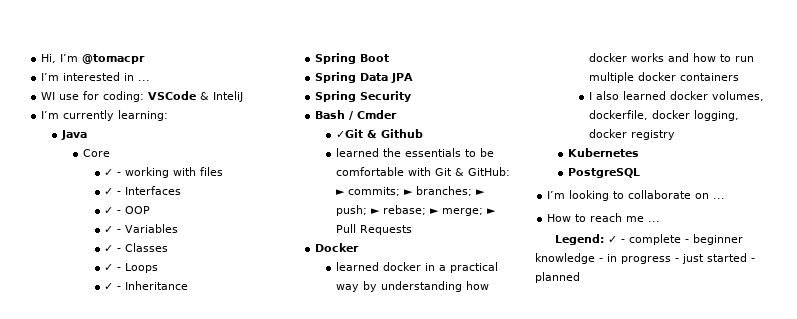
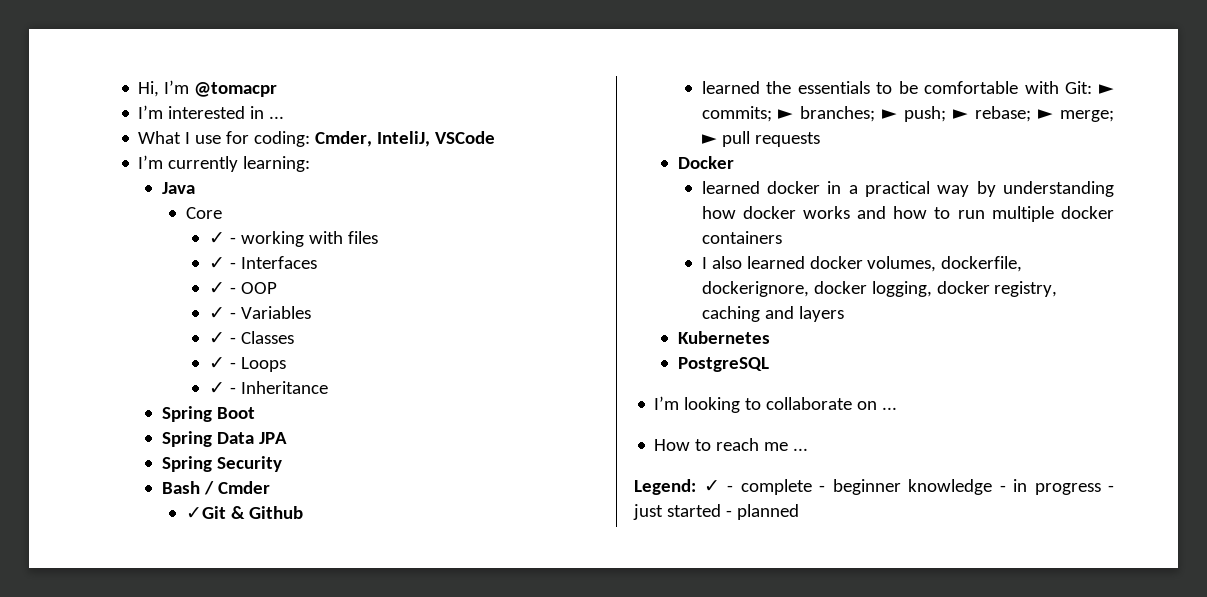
[41,92,56,100] WI -> [138,131,191,144] What I
(145, 96) none -> [315,131,431,147] Cmder, InteliJ,
[200,91,244,102] & InteliJ -> (496, 137) none
[435,167,511,176] Git & GitHub: -> [1065,81,1093,94] Git:
[336,224,413,235] Pull Requests -> [721,131,820,147] pull requests
(649, 115) none -> [701,281,809,297] dockerignore,
[631,130,676,140] registry -> [994,281,1058,297] [701,306,844,322] registry, caching and layers

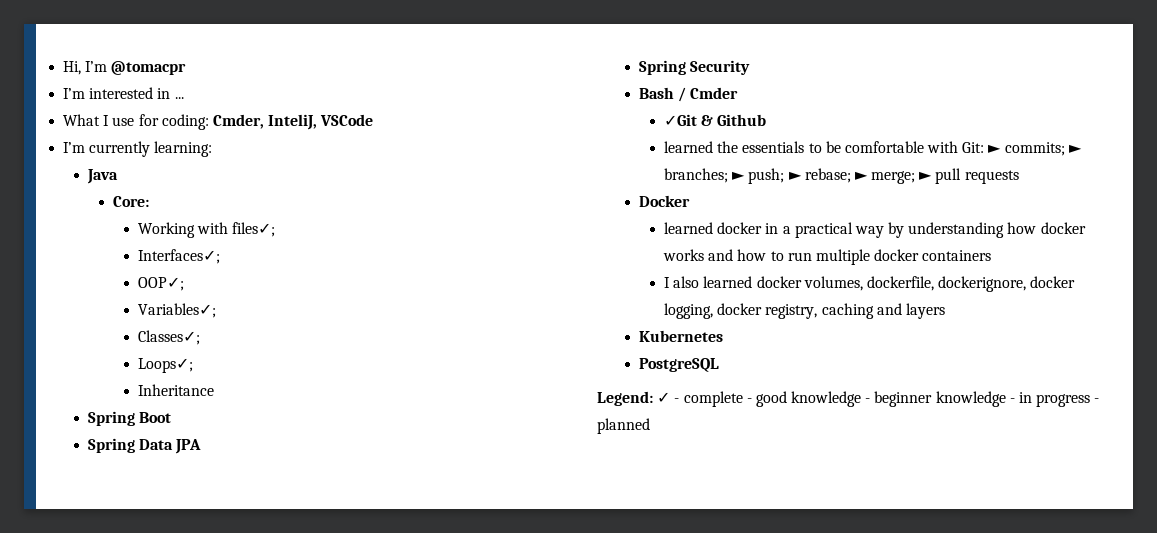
[185,207,222,219] [209,231,379,247] [209,256,318,269] [209,282,278,294] [209,306,312,319] [209,331,295,344] [209,357,287,372] [209,382,237,394] Core // ✓ - working with files // ✓ - Interfaces // ✓ - OOP // ✓ - Variables // ✓ - Classes // ✓ - Loops // ✓ - -> [112,196,149,207] [137,222,276,238] [137,249,220,264] [137,277,184,291] [137,303,216,318] [137,330,200,345] [137,358,193,373] Core: // Working with files✓; // Interfaces✓; // OOP✓; // Variables✓; // Classes✓; // Loops✓; //
[654,396,898,413] [654,438,809,451] // I’m looking to collaborate on ... // How to reach me ... -> (720, 365) none
(825, 488) none -> [755,391,871,407] good knowledge -
[633,504,732,520] just started - -> (1100, 400) none

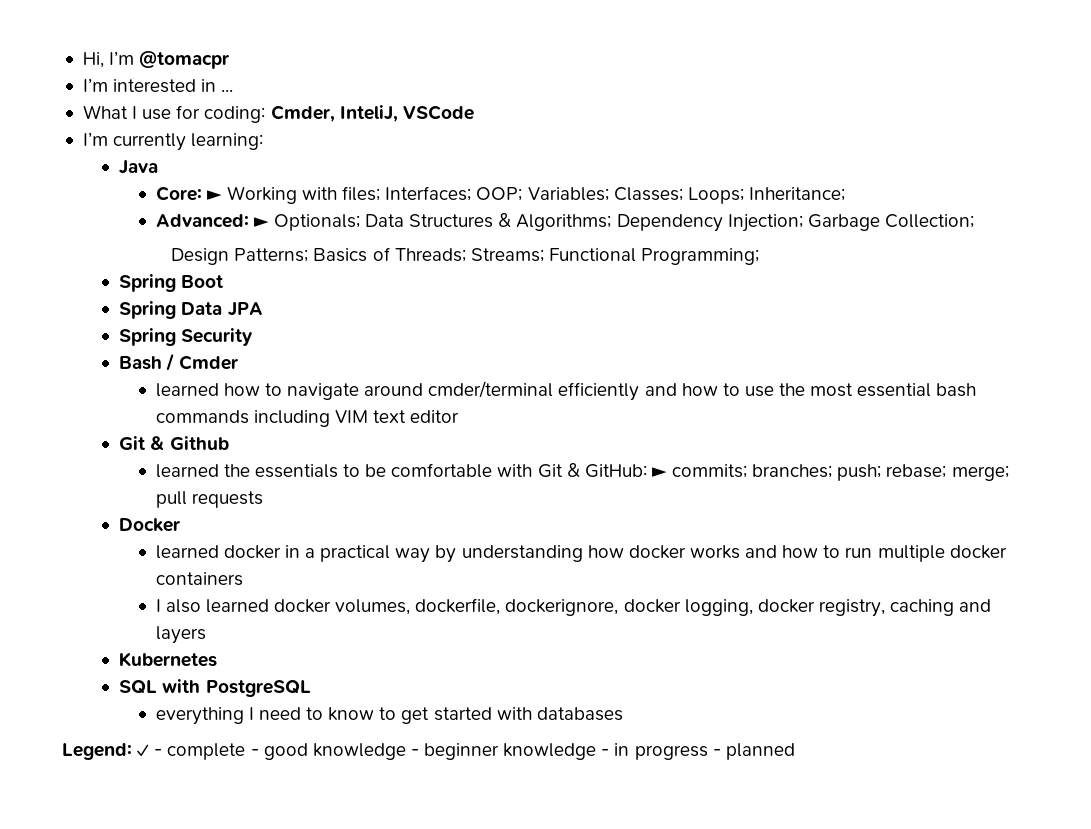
(149, 201) // -> [206,190,222,200] ►
[232,222,276,237] [137,249,220,264] [137,277,184,291] [137,303,216,318] [137,330,200,345] [137,358,193,373] [137,384,214,396] files✓; // Interfaces✓; // OOP✓; // Variables✓; // Classes✓; // Loops✓; // Inheritance -> [342,186,845,204] [155,213,974,232] [171,247,760,265] files; Interfaces; OOP; Variables; Classes; Loops; Inheritance; // Advanced: ► Optionals; Data Structures & Algorithms; Dependency Injection; Garbage Collection; // Design Patterns; Basics of Threads; Streams; Functional Programming;
[663,114,697,126] ✓Git -> [155,381,977,401] [155,410,460,427] [119,436,146,450] learned how to navigate around cmder/terminal efficiently and how to use the most essential bash commands including VIM text editor // Git
[962,142,1082,156] [663,168,933,184] Git: ► commits; ► branches; ► push; ► rebase; ► merge; ► -> [537,463,1009,481] Git & GitHub: ► commits; branches; push; rebase; merge;
(724, 336) none -> [119,679,201,694] SQL with
(720, 365) none -> [155,707,623,725] // everything I need to know to get started with databases

